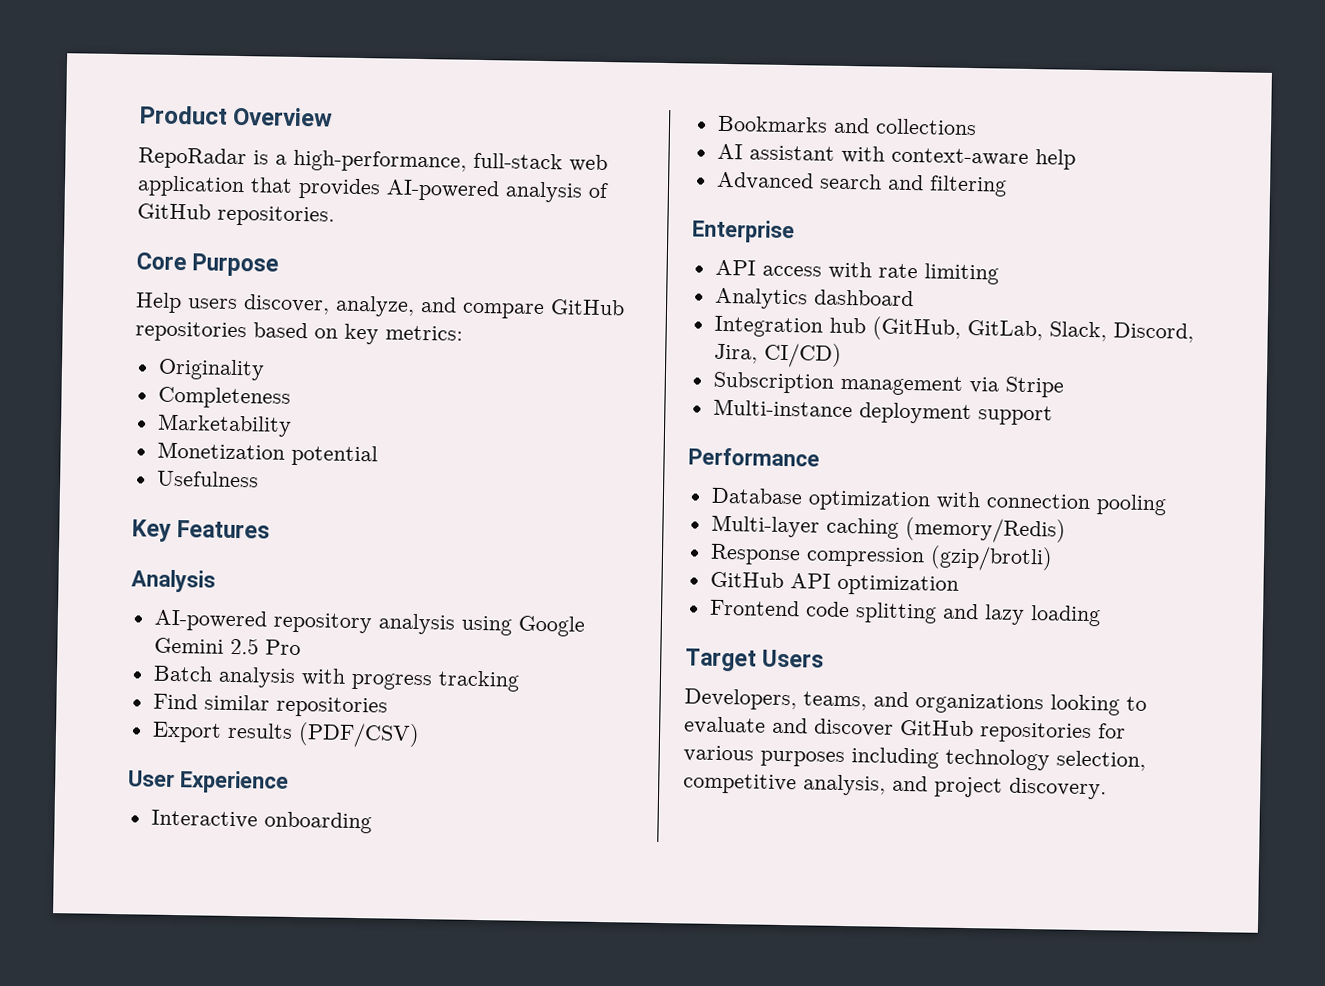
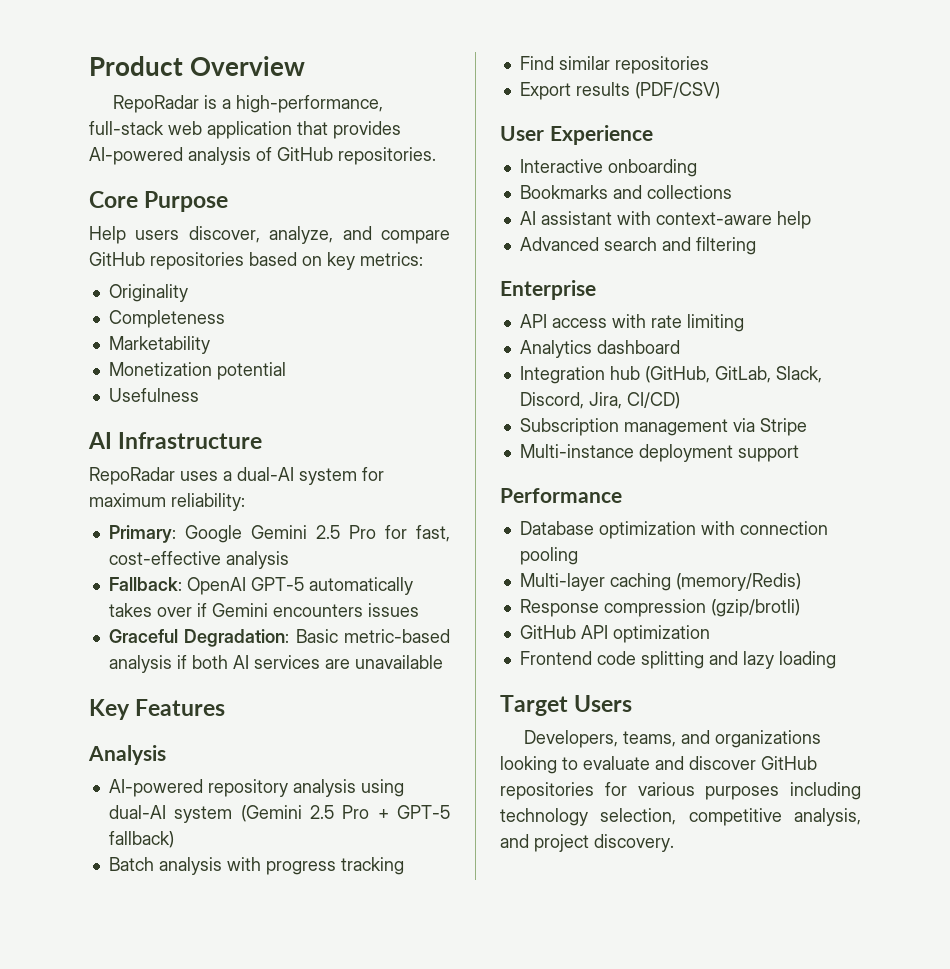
(259, 479) none -> [88,432,263,449] [89,467,384,485] [89,493,245,511] [108,525,450,543] [108,551,289,569] [108,577,413,595] [108,603,419,617] [108,629,450,647] [108,655,443,673] // AI Infrastructure // RepoRadar uses a dual-AI system for maximum reliability: // Primary: Google Gemini 2.5 Pro for fast, cost-effective analysis // Fallback: OpenAI GPT-5 automatically takes over if Gemini encounters issues // Graceful Degradation: Basic metric-based analysis if both AI services are unavailable
[517,615,585,637] [153,637,301,656] Google Gemini 2.5 Pro -> [108,805,450,823] [108,831,174,848] dual-AI system (Gemini 2.5 Pro + GPT-5 fallback)

